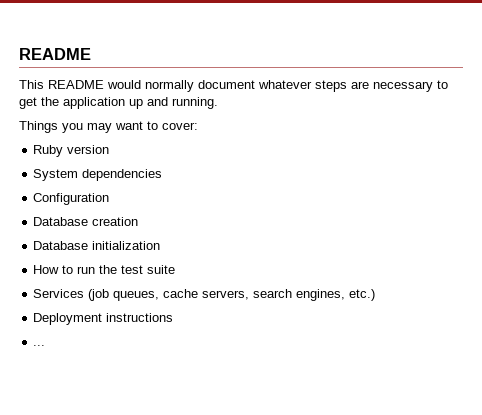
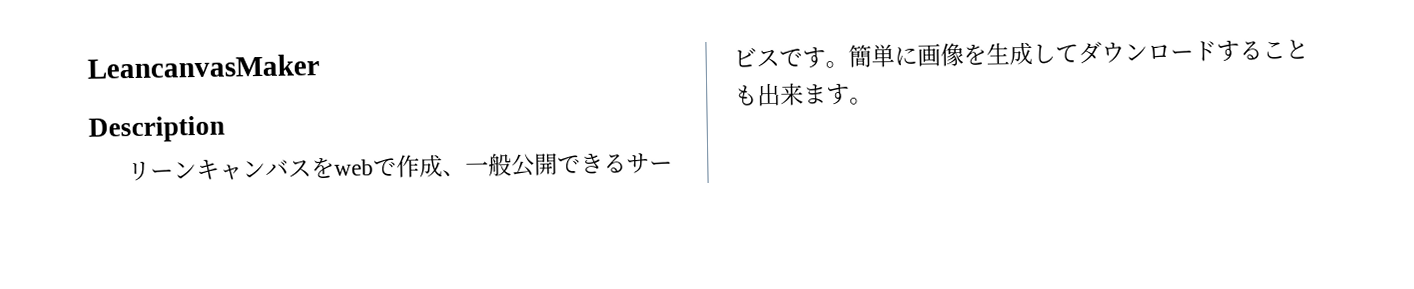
[19,48,91,60] [19,80,448,92] [19,97,218,109] [19,121,198,133] [33,145,110,157] [33,169,163,181] [33,193,110,205] [33,217,139,226] [33,241,161,250] [33,265,176,274] [33,289,376,301] [33,313,174,325] [33,345,46,346] README // This README would normally document whatever steps are necessary to get the application up and running. // Things you may want to cover: // Ruby version // System dependencies // Configuration // Database creation // Database initialization // How to run the test suite // Services (job queues, cache servers, search engines, etc.) // Deployment instructions // ... -> [87,54,320,79] [88,115,225,143] [126,152,673,182] [733,39,1309,69] [734,82,873,107] LeancanvasMaker // Description // リーンキャンバスをwebで作成、一般公開できるサービスです。簡単に画像を生成してダウンロードすることも出来ます。

